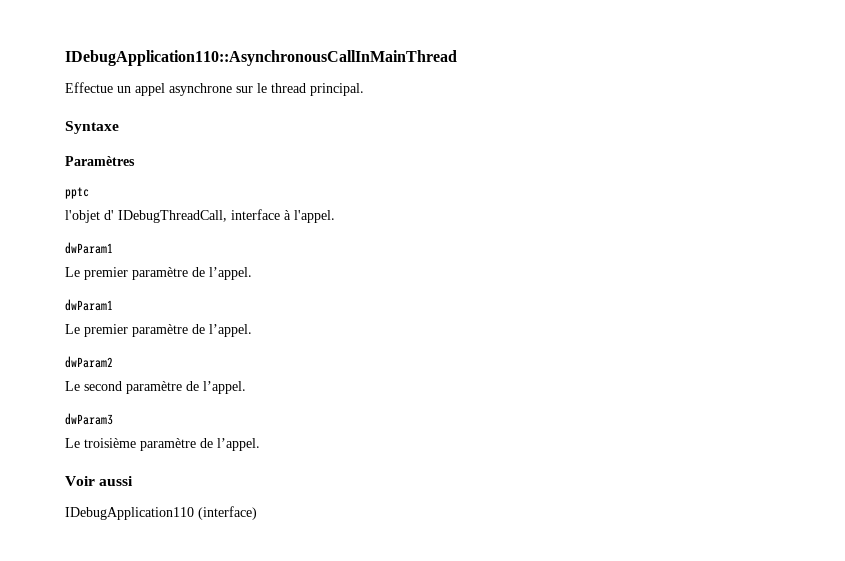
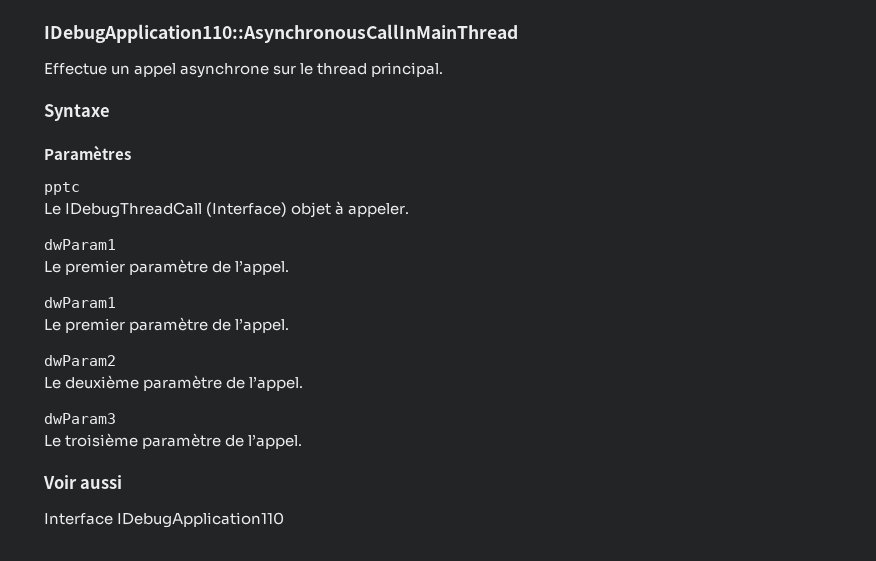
[65,209,335,223] l'objet d' IDebugThreadCall, interface à l'appel. -> [44,201,410,218] Le IDebugThreadCall (Interface) objet à appeler.
[84,381,122,391] second -> [65,375,140,389] deuxième
[65,506,257,520] IDebugApplication110 (interface) -> [44,512,285,528] Interface IDebugApplication110

